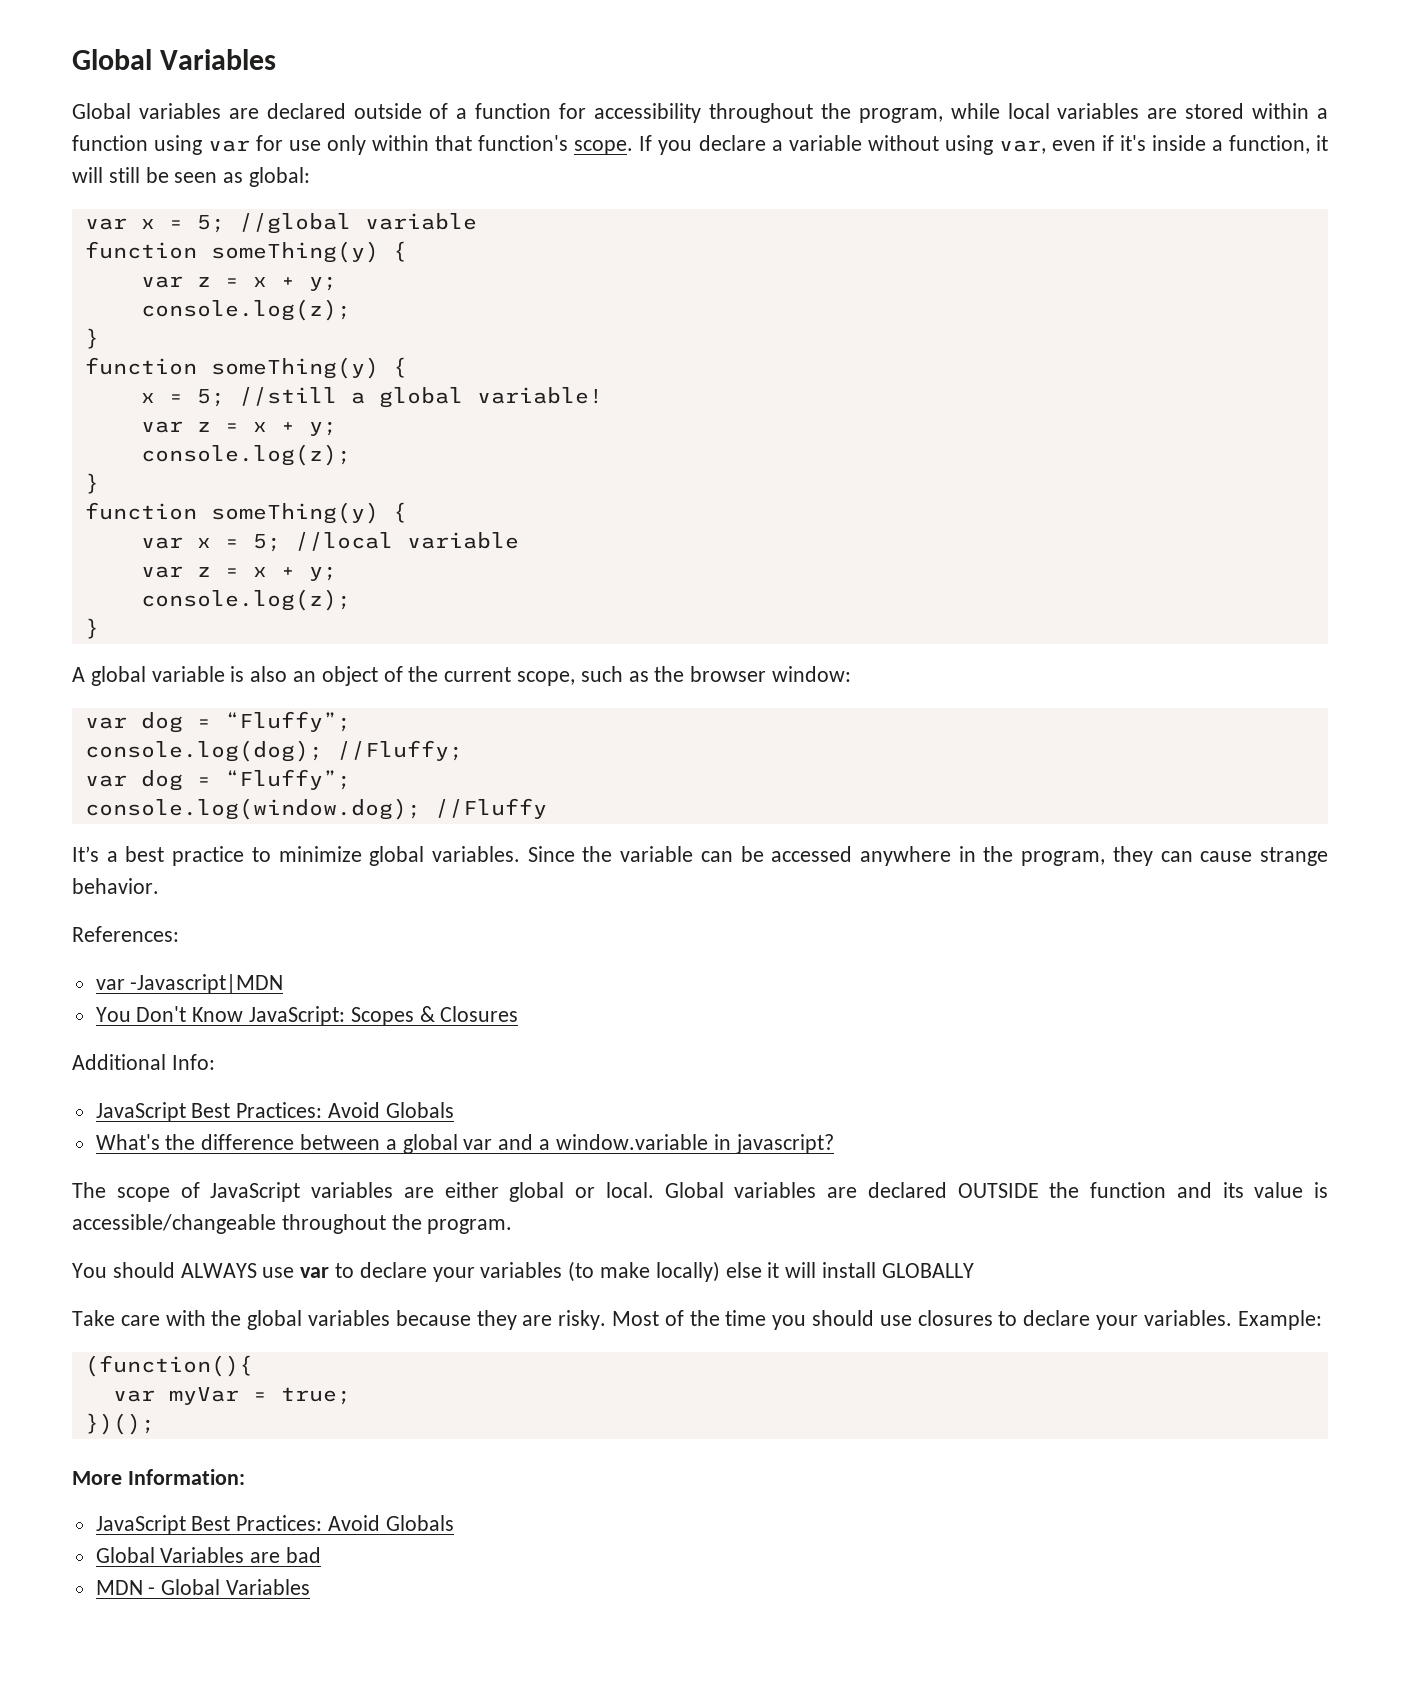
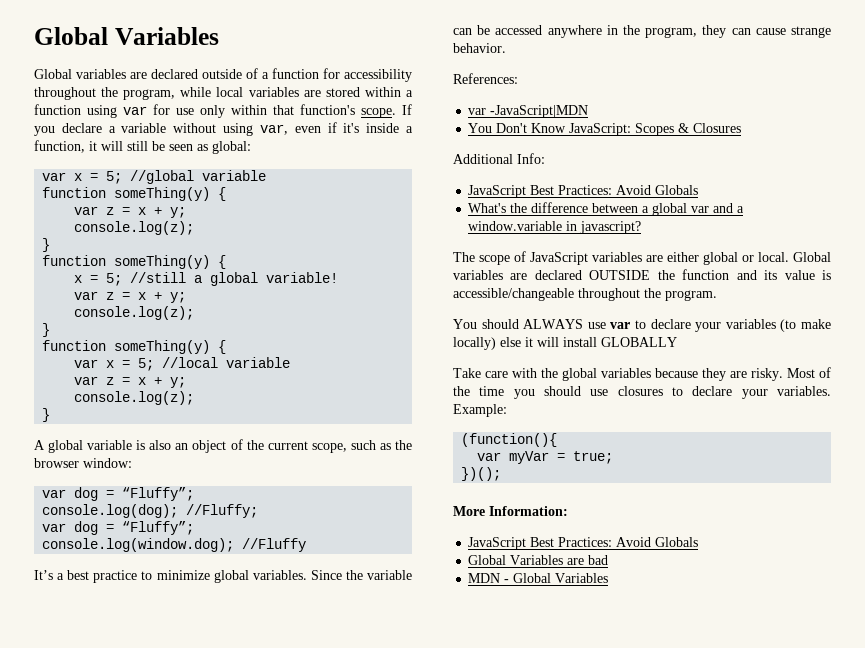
[130,974,284,994] -Javascript|MDN -> [490,105,589,118] -JavaScript|MDN

